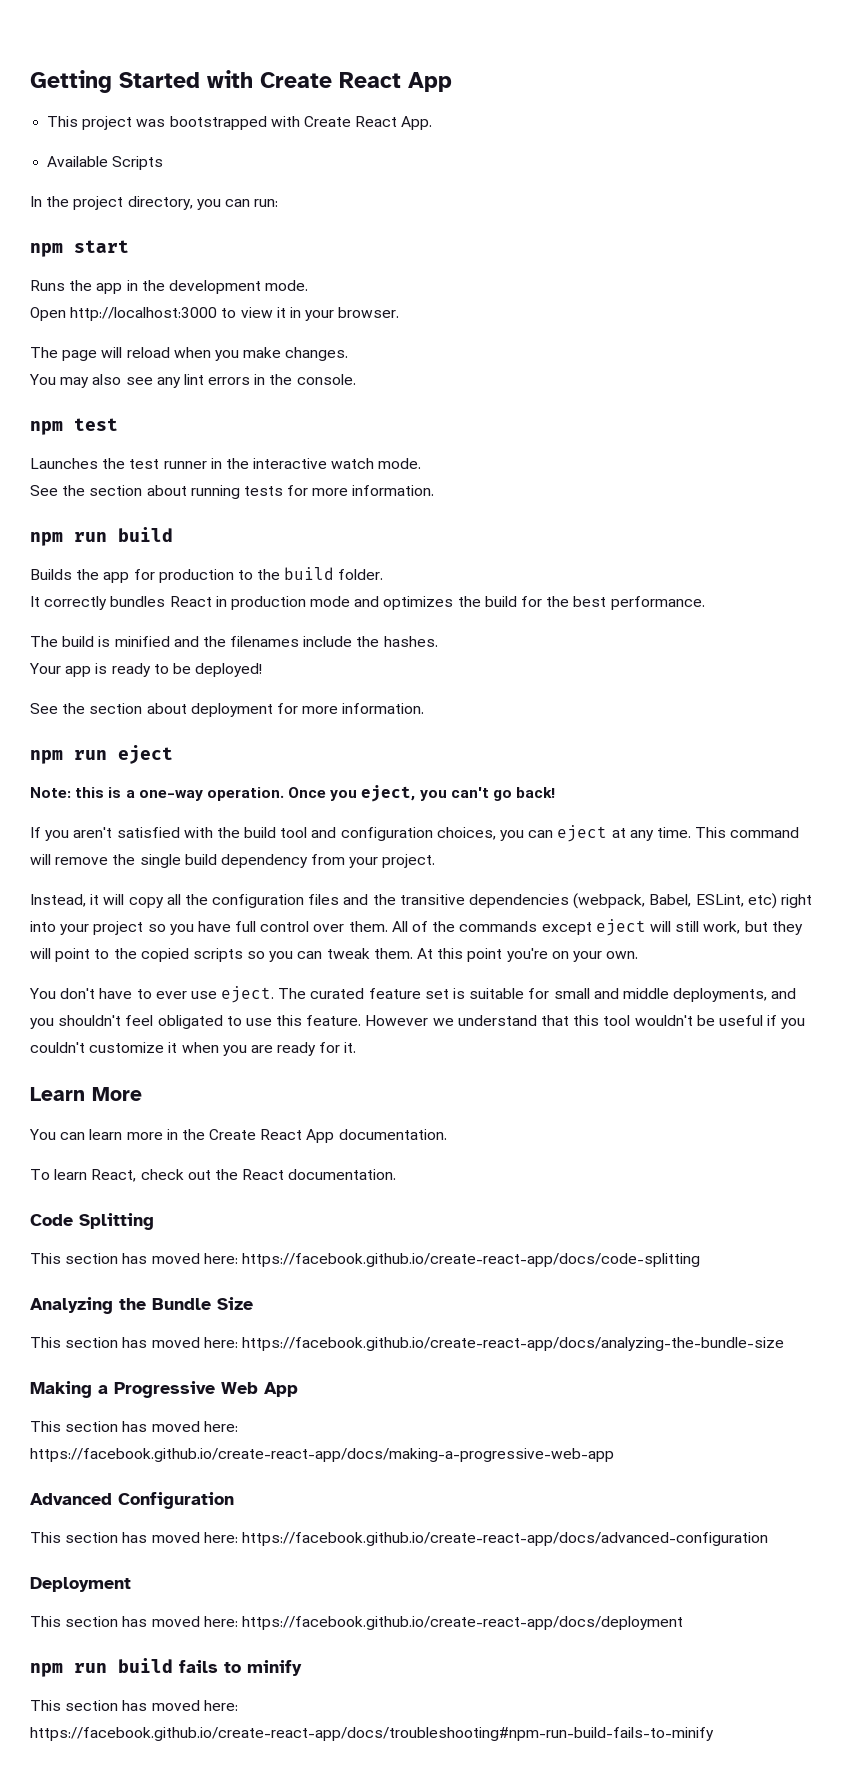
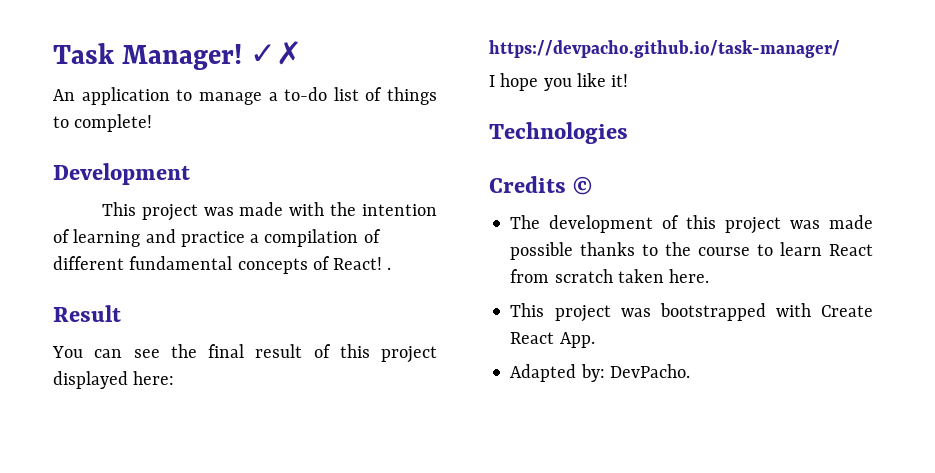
[30,70,452,93] Getting Started with Create React App -> [53,41,303,70] [53,87,437,105] [53,114,153,132] [53,163,190,185] [101,202,437,221] [53,229,381,247] [53,256,392,274] [53,305,121,322] [52,344,437,363] [53,371,175,389] [489,40,840,58] [489,73,629,91] [489,122,628,144] [489,176,593,195] [510,215,873,234] [510,242,874,260] [510,269,710,283] Task Manager! ✓✗ // An application to manage a to-do list of things to complete! // Development // This project was made with the intention of learning and practice a compilation of different fundamental concepts of React! . // Result // You can see the final result of this project displayed here: // https://devpacho.github.io/task-manager/ // I hope you like it! // Technologies // Credits © // The development of this project was made possible thanks to the course to learn React from scratch taken here.
[47,156,164,170] [30,196,279,210] [30,240,129,257] [30,280,309,294] [30,307,400,321] [30,347,349,361] [29,374,356,388] [30,418,118,435] [30,458,422,469] [30,485,435,499] [30,527,173,546] [30,567,384,583] [30,596,705,610] [30,636,438,647] [29,663,263,677] [30,703,425,717] [30,745,173,764] [30,785,556,802] [30,825,800,842] [30,854,436,868] [30,893,812,909] [30,919,803,936] [30,948,639,962] [29,986,797,1003] [30,1015,806,1029] [30,1042,357,1056] [30,1087,142,1101] [29,1129,447,1143] [30,1169,397,1182] [30,1213,154,1230] [30,1253,700,1267] [30,1297,253,1314] [30,1337,784,1351] [30,1381,298,1398] [30,1421,238,1432] [30,1448,614,1462] [30,1492,234,1509] [30,1532,768,1546] [30,1577,131,1592] [30,1616,683,1630] [30,1658,302,1677] [30,1700,238,1711] [30,1727,714,1741] Available Scripts // In the project directory, you can run: // npm start // Runs the app in the development mode. // Open http://localhost:3000 to view it in your browser. // The page will reload when you make changes. // You may also see any lint errors in the console. // npm test // Launches the test runner in the interactive watch mode. // See the section about running tests for more information. // npm run build // Builds the app for production to the build folder. // It correctly bundles React in production mode and optimizes the build for the best performance. // The build is minified and the filenames include the hashes. // Your app is ready to be deployed! // See the section about deployment for more information. // npm run eject // Note: this is a one-way operation. Once you eject, you can't go back! // If you aren't satisfied with the build tool and configuration choices, you can eject at any time. This command will remove the single build dependency from your project. // Instead, it will copy all the configuration files and the transitive dependencies (webpack, Babel, ESLint, etc) right into your project so you have full control over them. All of the commands except eject will still work, but they will point to the copied scripts so you can tweak them. At this point you're on your own. // You don't have to ever use eject. The curated feature set is suitable for small and middle deployments, and you shouldn't feel obligated to use this feature. However we understand that this tool wouldn't be useful if you couldn't customize it when you are ready for it. // Learn More // You can learn more in the Create React App documentation. // To learn React, check out the React documentation. // Code Splitting // This section has moved here: https://facebook.github.io/create-react-app/docs/code-splitting // Analyzing the Bundle Size // This section has moved here: https://facebook.github.io/create-react-app/docs/analyzing-the-bundle-size // Making a Progressive Web App // This section has moved here: https://facebook.github.io/create-react-app/docs/making-a-progressive-web-app // Advanced Configuration // This section has moved here: https://facebook.github.io/create-react-app/docs/advanced-configuration // Deployment // This section has moved here: https://facebook.github.io/create-react-app/docs/deployment // npm run build fails to minify // This section has moved here: https://facebook.github.io/create-react-app/docs/troubleshooting#npm-run-build-fails-to-minify -> [510,364,690,382] Adapted by: DevPacho.

